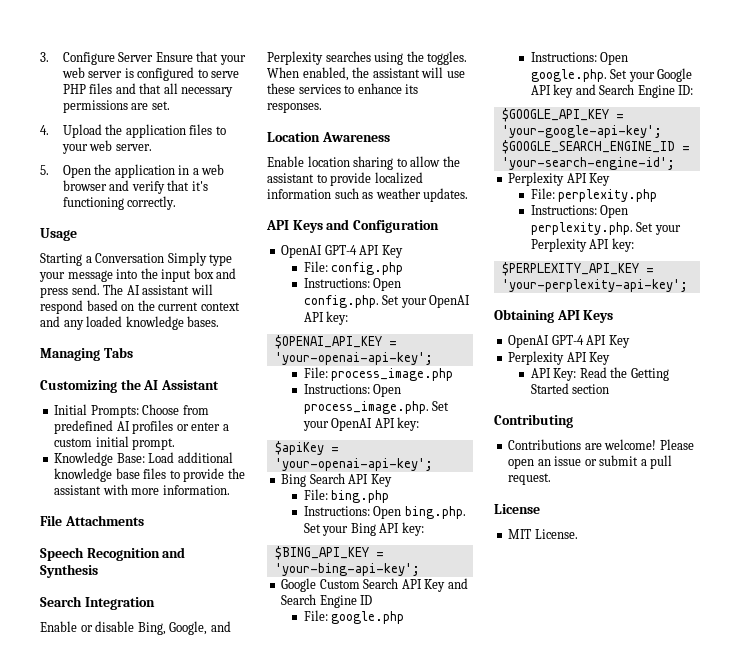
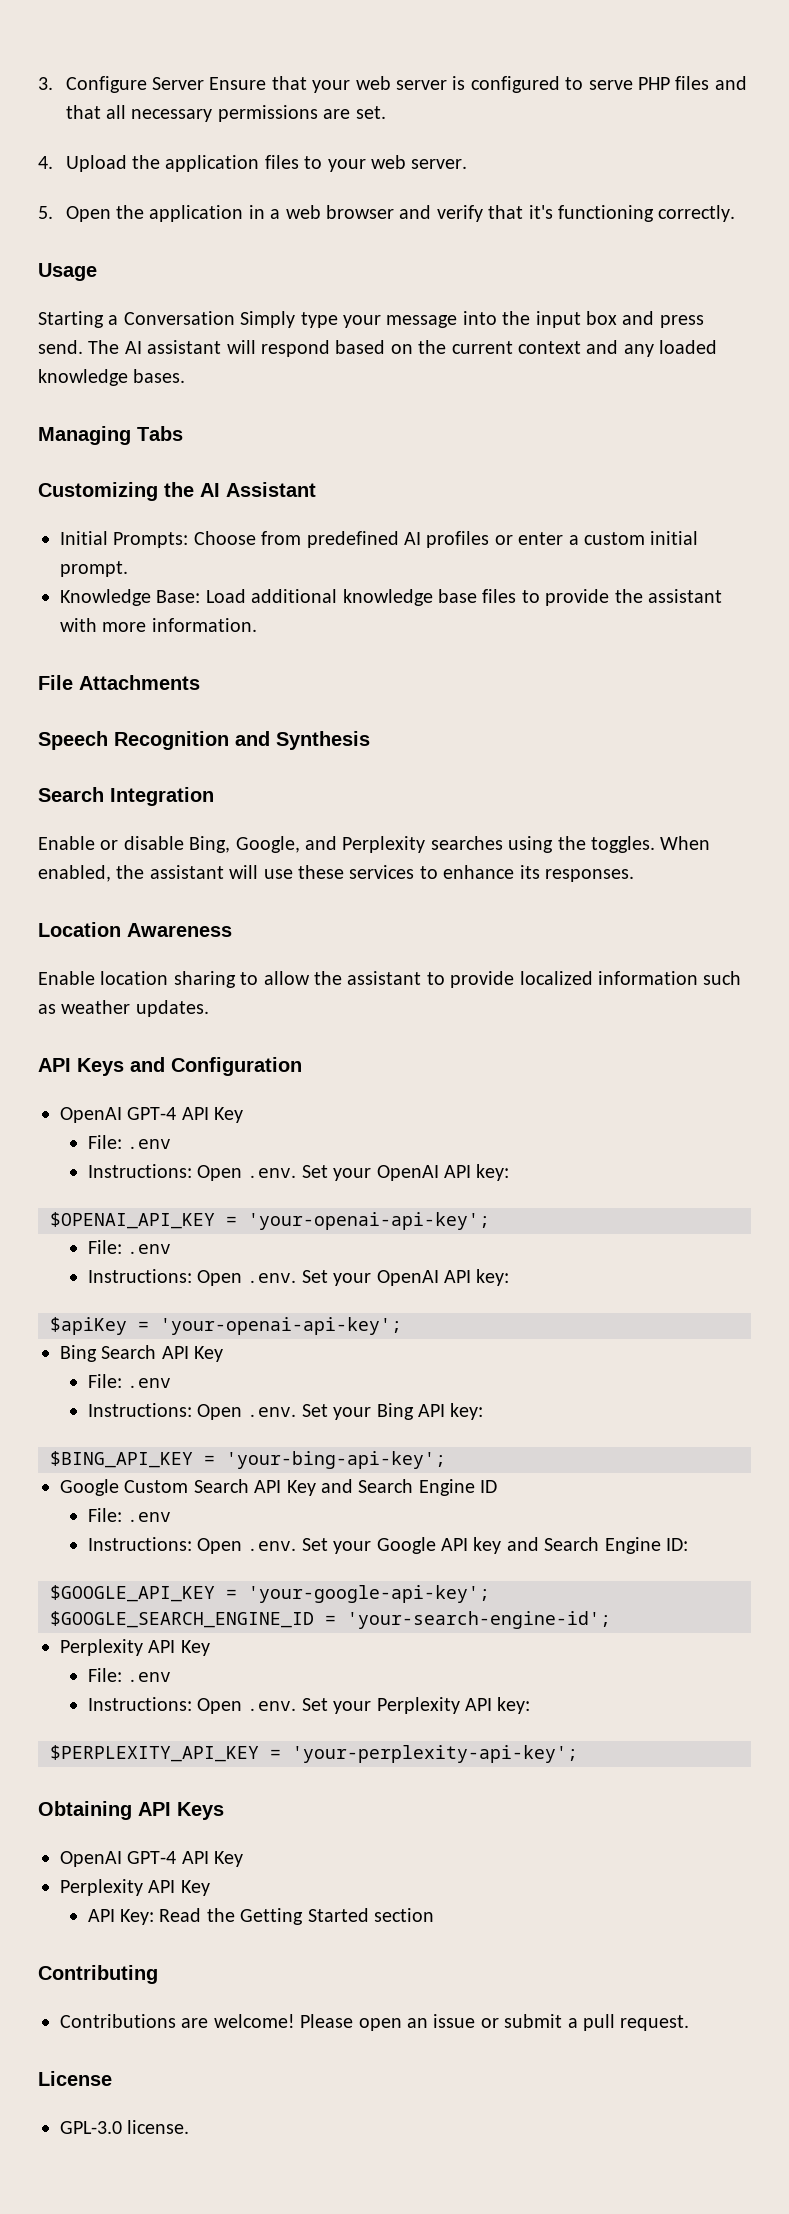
[331,262,404,275] [303,278,402,291] [303,295,379,308] config.php // Instructions: Open config.php. -> [127,1139,172,1149] [87,1164,297,1181] .env // Instructions: Open .env.
[331,368,454,381] [303,384,402,397] [303,401,429,414] process_image.php // Instructions: Open process_image.php. -> [127,1244,172,1254] [87,1269,297,1286] .env // Instructions: Open .env.
[331,490,390,503] [303,506,466,519] bing.php // Instructions: Open bing.php. -> [127,1378,172,1388] [87,1403,297,1420] .env // Instructions: Open .env.
[331,611,405,624] [530,52,629,65] [530,69,607,82] google.php // Instructions: Open google.php. -> [127,1512,172,1522] [87,1537,297,1554] .env // Instructions: Open .env.
[558,189,658,202] [530,205,629,218] [530,222,633,235] perplexity.php // Instructions: Open perplexity.php. -> [127,1672,172,1682] [87,1697,297,1714] .env // Instructions: Open .env.
[508,529,578,539] MIT License. -> [60,2120,190,2134] GPL-3.0 license.

